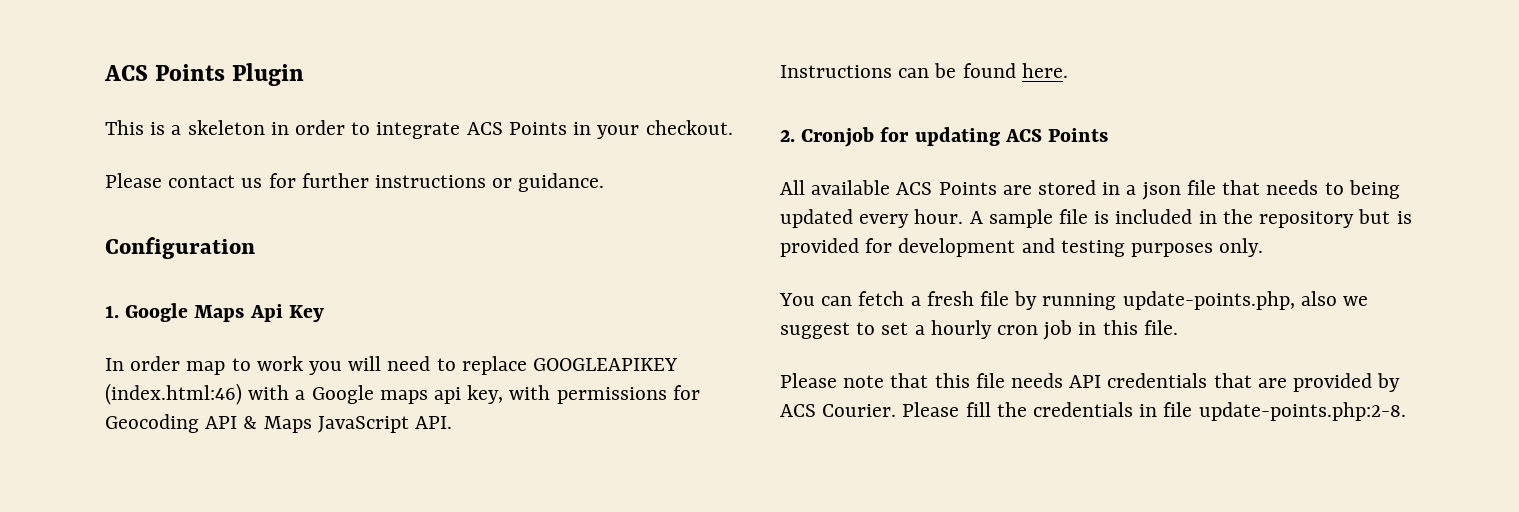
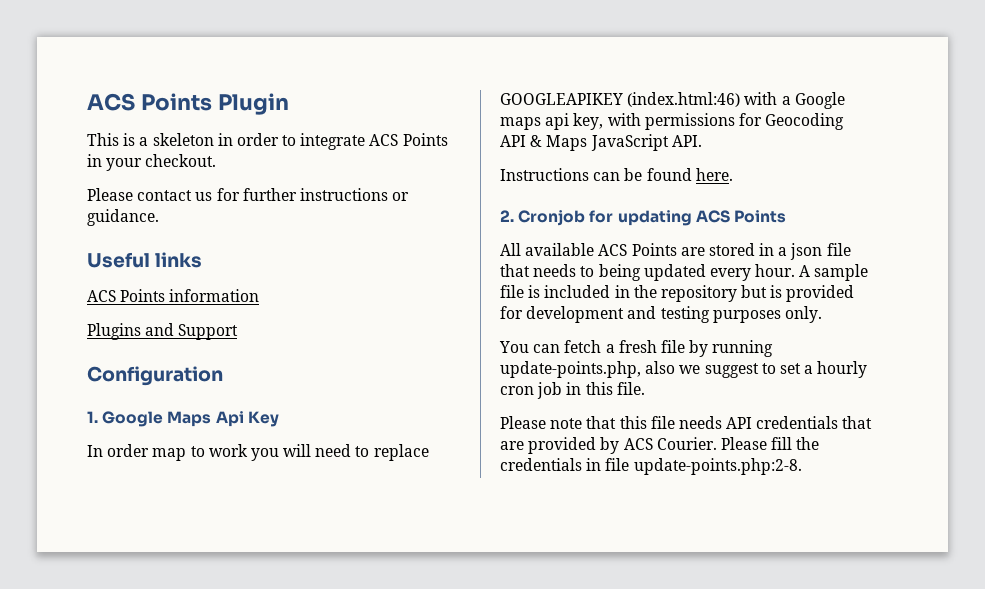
(605, 182) none -> [87,252,203,268] [87,289,260,302] [87,323,239,340] // Useful links // ACS Points information // Plugins and Support

